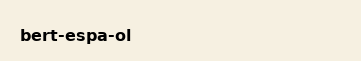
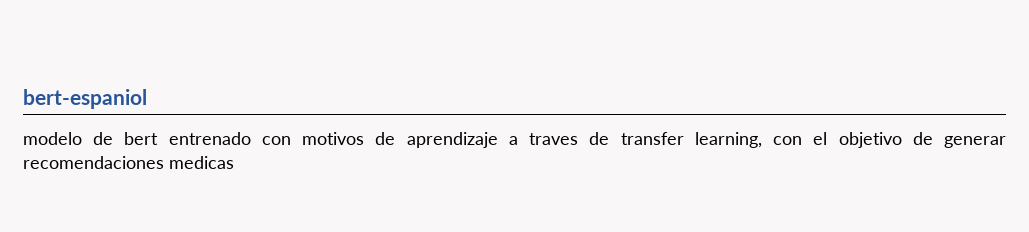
[20,29,131,44] bert-espa-ol -> [23,89,147,109] [23,132,1007,148] [23,156,234,169] bert-espaniol // modelo de bert entrenado con motivos de aprendizaje a traves de transfer learning, con el objetivo de generar recomendaciones medicas

